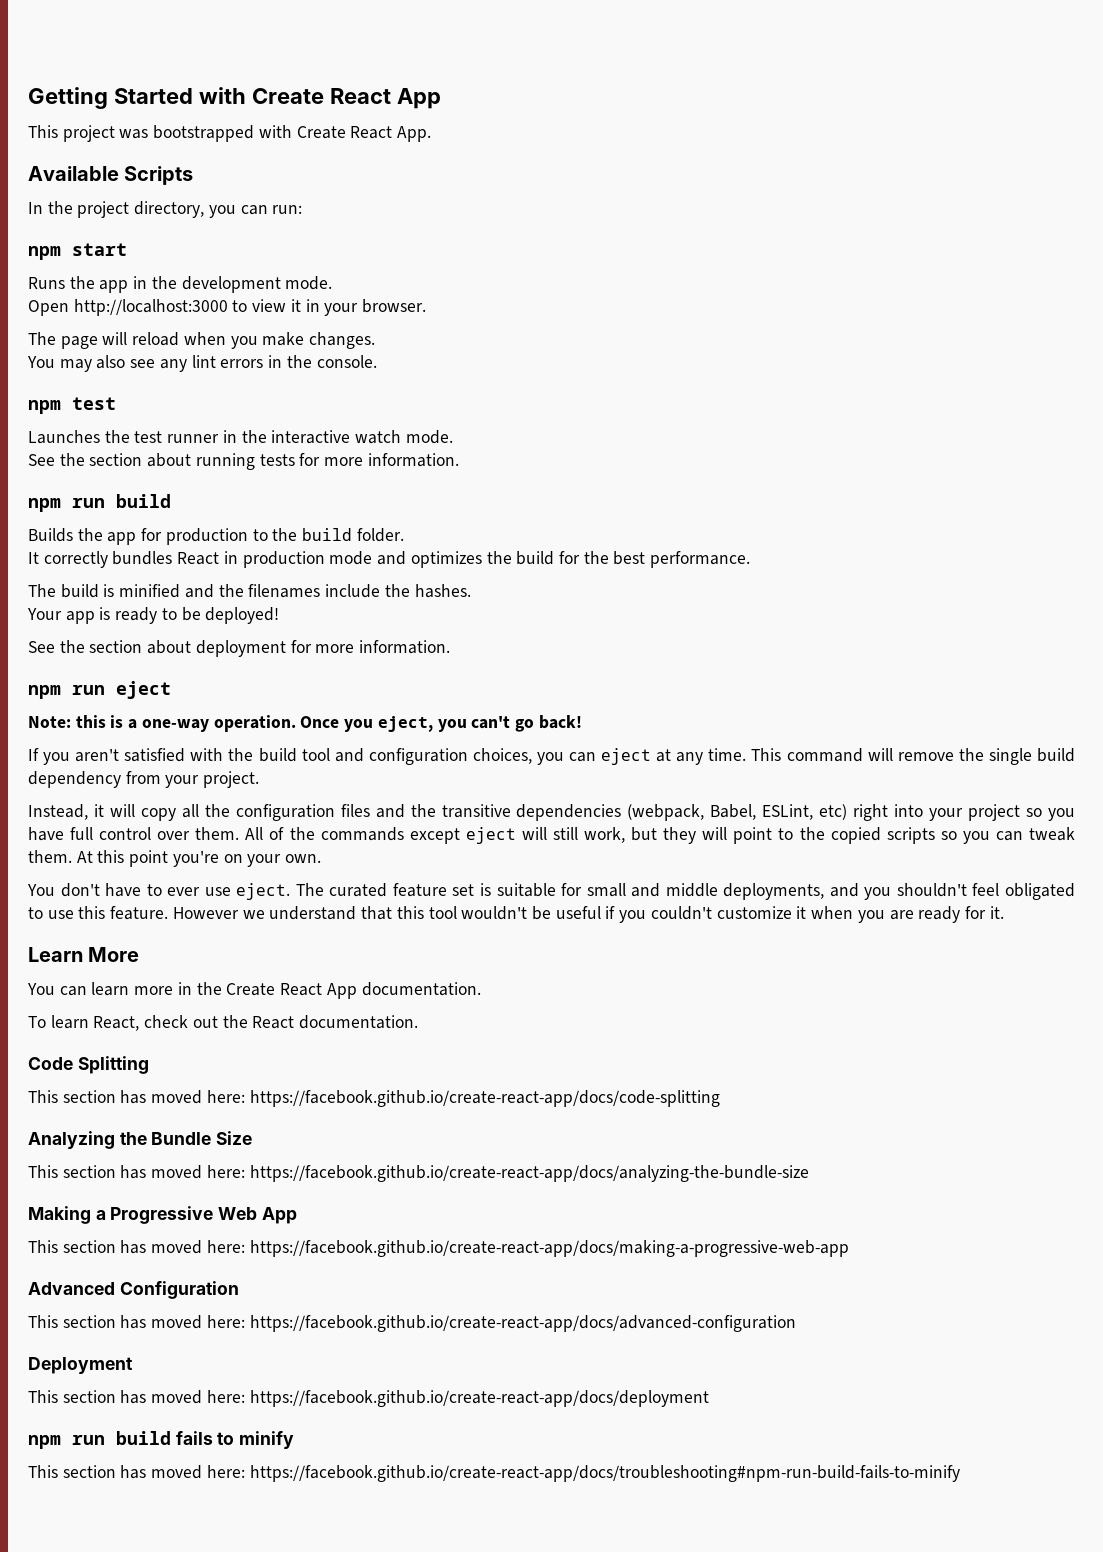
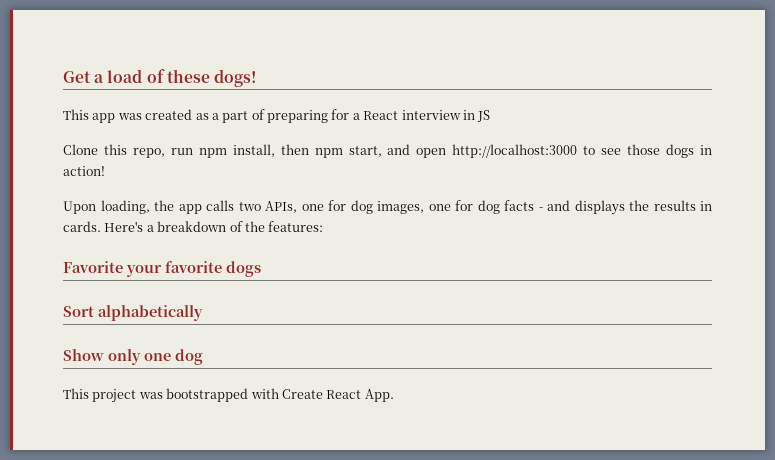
[28,87,441,109] Getting Started with Create React App -> [63,69,257,87] [63,109,491,123] [63,144,712,158] [63,166,105,176] [63,200,712,215] [63,221,324,232] [63,261,261,277] [63,305,203,321] [63,349,203,365] Get a load of these dogs! // This app was created as a part of preparing for a React interview in JS // Clone this repo, run npm install, then npm start, and open http://localhost:3000 to see those dogs in action! // Upon loading, the app calls two APIs, one for dog images, one for dog facts - and displays the results in cards. Here's a breakdown of the features: // Favorite your favorite dogs // Sort alphabetically // Show only one dog
[28,166,194,185] [28,201,303,218] [28,243,127,260] [28,276,333,293] [28,299,427,316] [28,332,376,349] [27,355,377,372] [28,397,116,414] [28,430,453,444] [28,453,459,470] [28,494,171,512] [28,528,404,545] [28,551,751,568] [28,584,471,598] [27,607,280,624] [28,640,451,657] [28,681,171,699] [28,715,582,732] [28,748,1075,765] [28,771,260,788] [28,804,1076,821] [28,827,1076,844] [28,850,322,867] [27,883,1075,900] [28,906,1004,923] [28,947,140,962] [27,982,481,999] [28,1015,419,1031] [28,1056,149,1074] [28,1090,720,1107] [28,1131,253,1149] [28,1165,809,1182] [28,1206,297,1224] [28,1240,849,1257] [28,1281,239,1299] [28,1315,796,1332] [28,1357,133,1374] [28,1390,709,1407] [28,1431,295,1449] [28,1465,960,1482] // Available Scripts // In the project directory, you can run: // npm start // Runs the app in the development mode. // Open http://localhost:3000 to view it in your browser. // The page will reload when you make changes. // You may also see any lint errors in the console. // npm test // Launches the test runner in the interactive watch mode. // See the section about running tests for more information. // npm run build // Builds the app for production to the build folder. // It correctly bundles React in production mode and optimizes the build for the best performance. // The build is minified and the filenames include the hashes. // Your app is ready to be deployed! // See the section about deployment for more information. // npm run eject // Note: this is a one-way operation. Once you eject, you can't go back! // If you aren't satisfied with the build tool and configuration choices, you can eject at any time. This command will remove the single build dependency from your project. // Instead, it will copy all the configuration files and the transitive dependencies (webpack, Babel, ESLint, etc) right into your project so you have full control over them. All of the commands except eject will still work, but they will point to the copied scripts so you can tweak them. At this point you're on your own. // You don't have to ever use eject. The curated feature set is suitable for small and middle deployments, and you shouldn't feel obligated to use this feature. However we understand that this tool wouldn't be useful if you couldn't customize it when you are ready for it. // Learn More // You can learn more in the Create React App documentation. // To learn React, check out the React documentation. // Code Splitting // This section has moved here: https://facebook.github.io/create-react-app/docs/code-splitting // Analyzing the Bundle Size // This section has moved here: https://facebook.github.io/create-react-app/docs/analyzing-the-bundle-size // Making a Progressive Web App // This section has moved here: https://facebook.github.io/create-react-app/docs/making-a-progressive-web-app // Advanced Configuration // This section has moved here: https://facebook.github.io/create-react-app/docs/advanced-configuration // Deployment // This section has moved here: https://facebook.github.io/create-react-app/docs/deployment // npm run build fails to minify // This section has moved here: https://facebook.github.io/create-react-app/docs/troubleshooting#npm-run-build-fails-to-minify -> (394, 395) none

